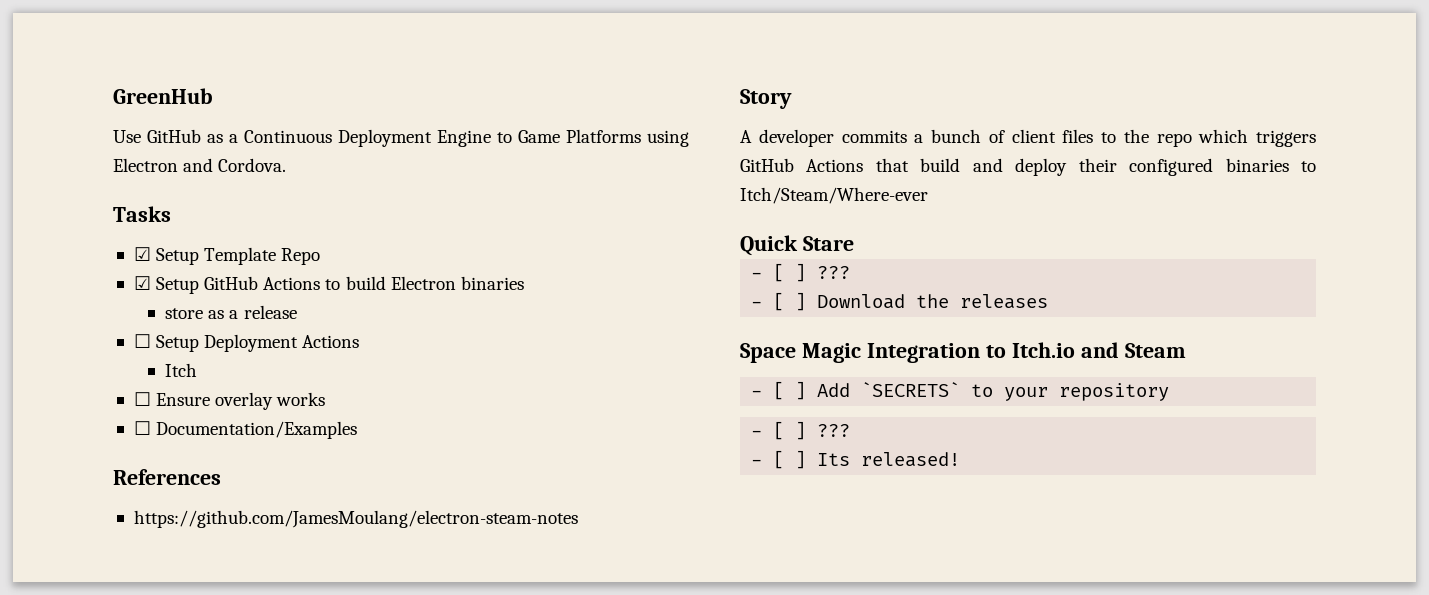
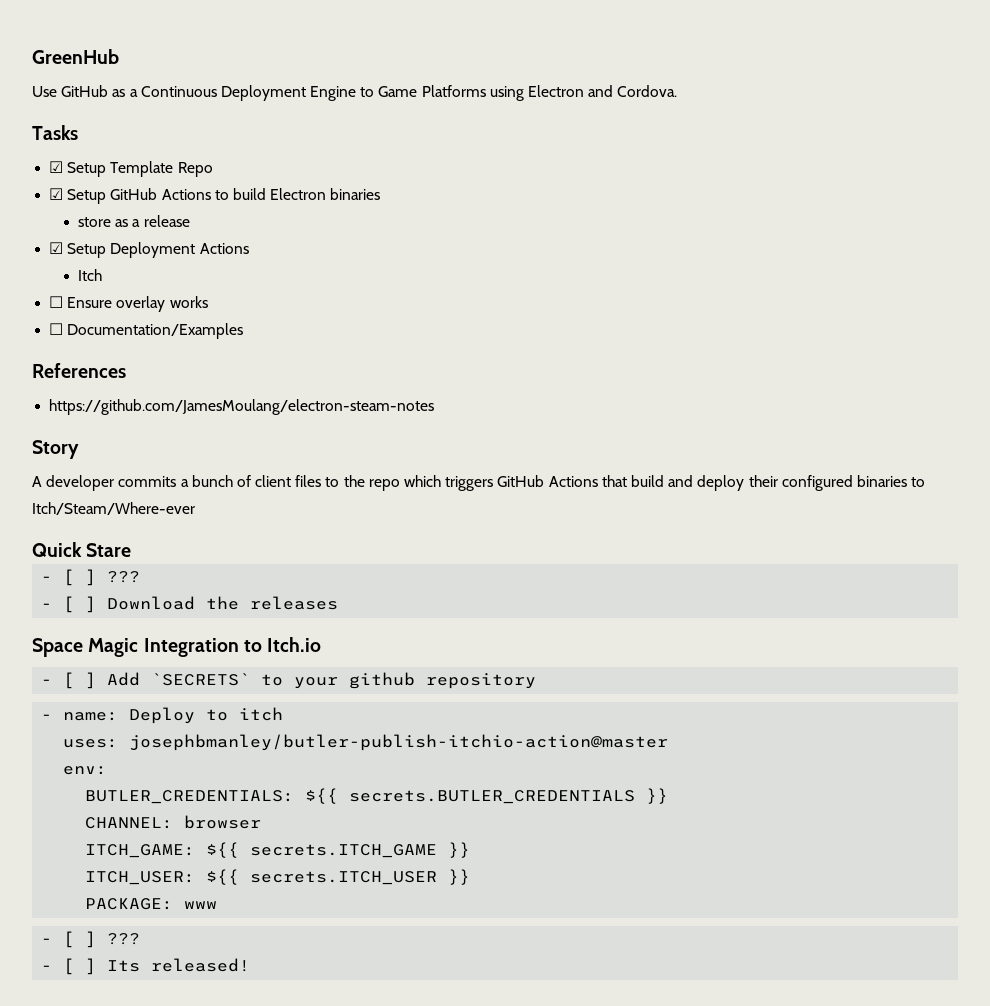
[133,334,151,348] ☐ -> [49,242,64,254] ☑
[1080,342,1186,358] and Steam -> (322, 644) none
(1049, 394) none -> [349,672,416,689] github
(1170, 392) none -> [41,707,284,724] [63,734,669,751] [63,766,108,775] [85,788,669,804] [85,815,262,829] [85,842,471,858] [85,869,471,885] [85,898,218,910] // - name: Deploy to itch // uses: josephbmanley/butler-publish-itchio-action@master // env: // BUTLER_CREDENTIALS: ${{ secrets.BUTLER_CREDENTIALS }} // CHANNEL: browser // ITCH_GAME: ${{ secrets.ITCH_GAME }} // ITCH_USER: ${{ secrets.ITCH_USER }} // PACKAGE: www

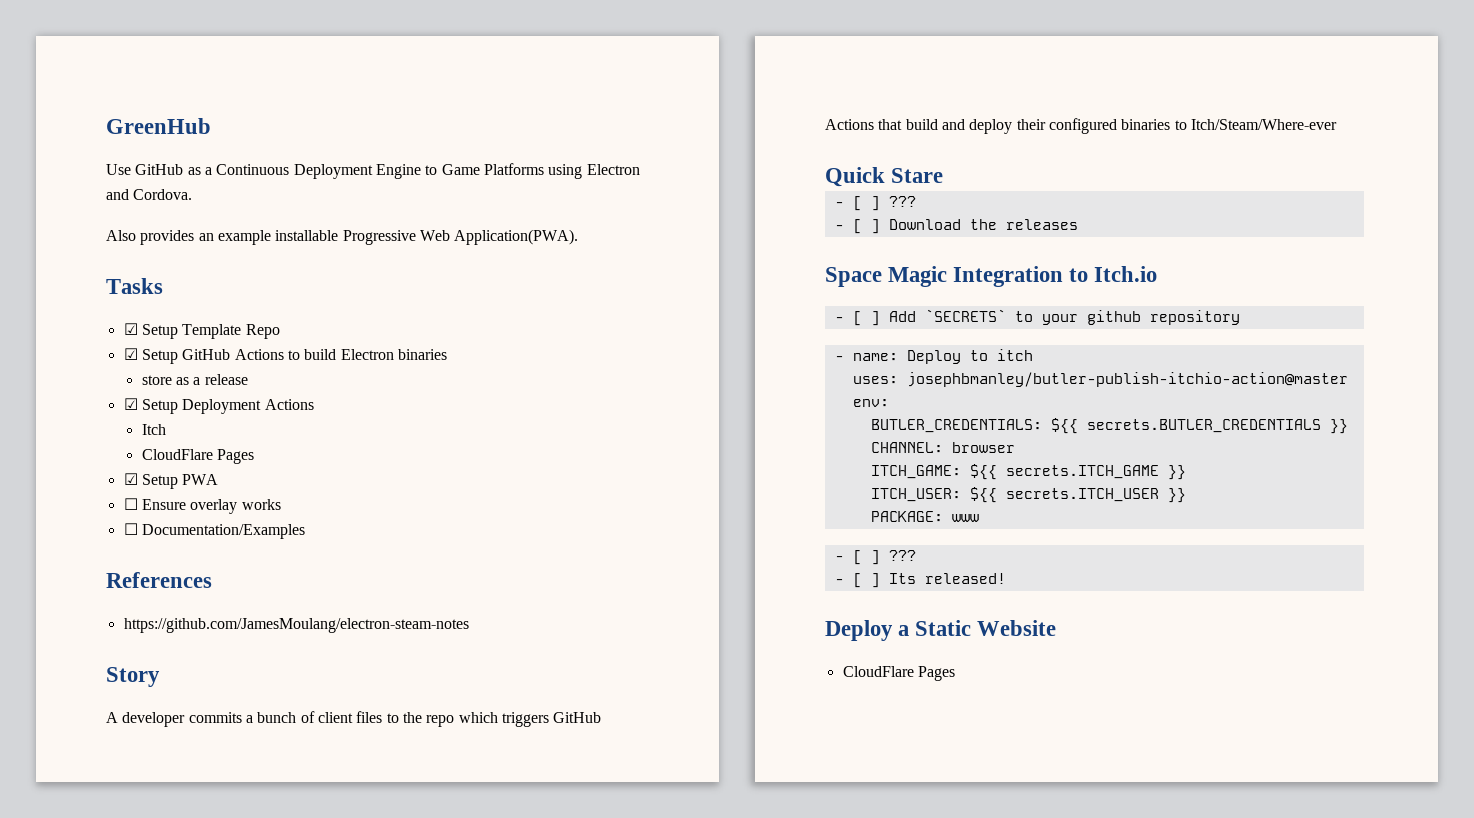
(678, 91) none -> [106,229,579,245] // Also provides an example installable Progressive Web Application(PWA).
(103, 275) none -> [141,449,254,464] [123,473,219,489] // CloudFlare Pages // ☑ Setup PWA
(251, 965) none -> [825,620,1057,641] [842,666,955,681] // Deploy a Static Website // CloudFlare Pages

